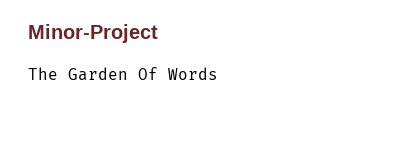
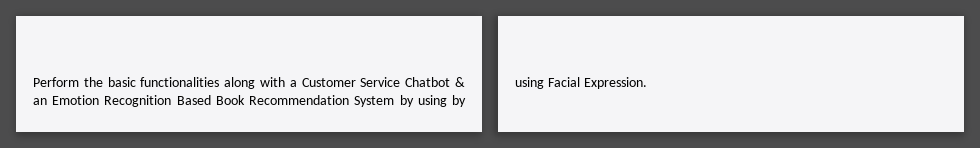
[28,24,158,43] [28,67,218,81] Minor-Project // The Garden Of Words -> [33,77,466,89] [33,95,467,107] [515,77,647,89] Perform the basic functionalities along with a Customer Service Chatbot & an Emotion Recognition Based Book Recommendation System by using by using Facial Expression.

